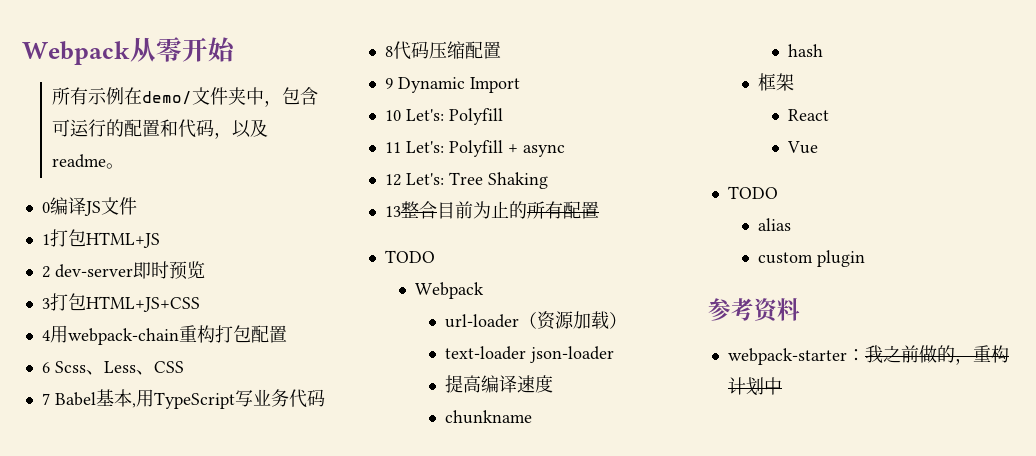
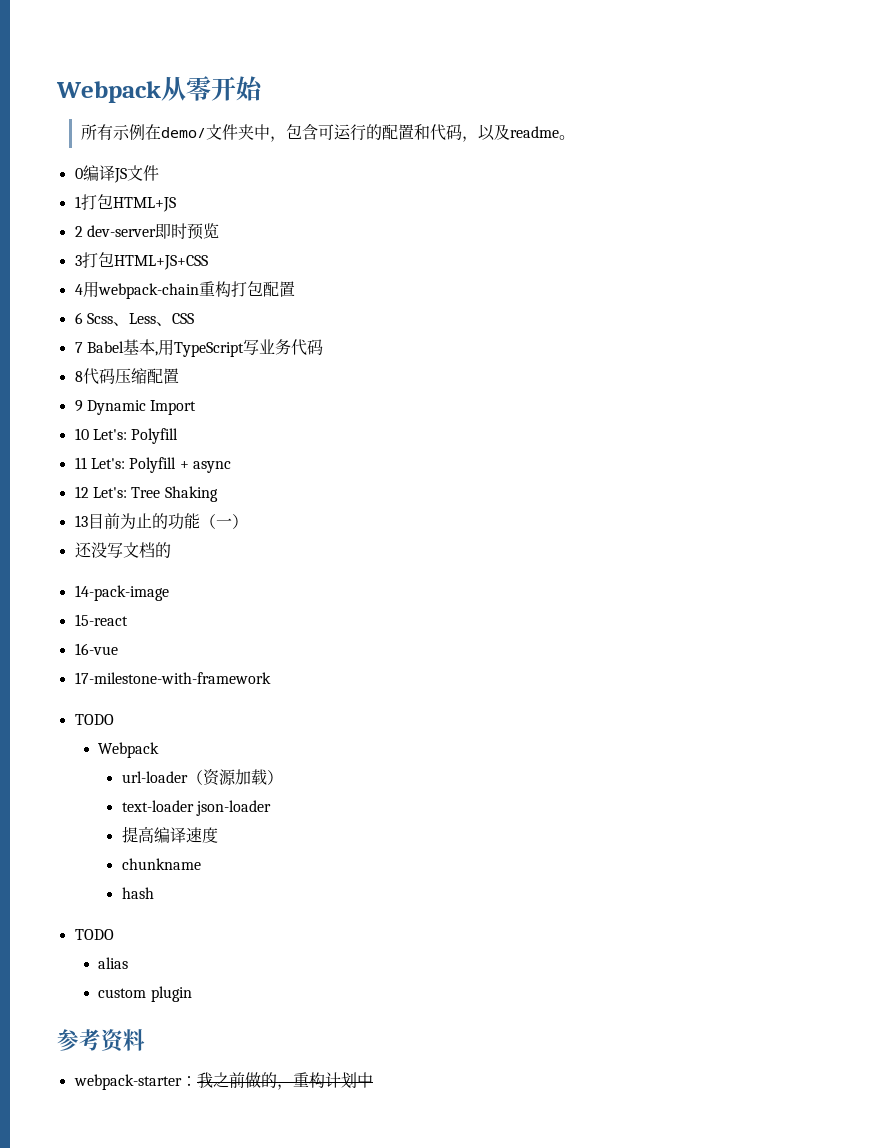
[400,201,437,219] 整合 -> (88, 521) none
[526,201,599,219] 所有配置 -> [167,513,248,530] [74,542,171,558] [74,585,169,601] [74,614,128,626] [74,643,118,655] [74,672,271,684] 功能（一） // 还没写文档的 // 14-pack-image // 15-react // 16-vue // 17-milestone-with-framework
[757,73,794,91] [788,109,830,121] [787,141,819,154] // 框架 // React // Vue -> (154, 893) none

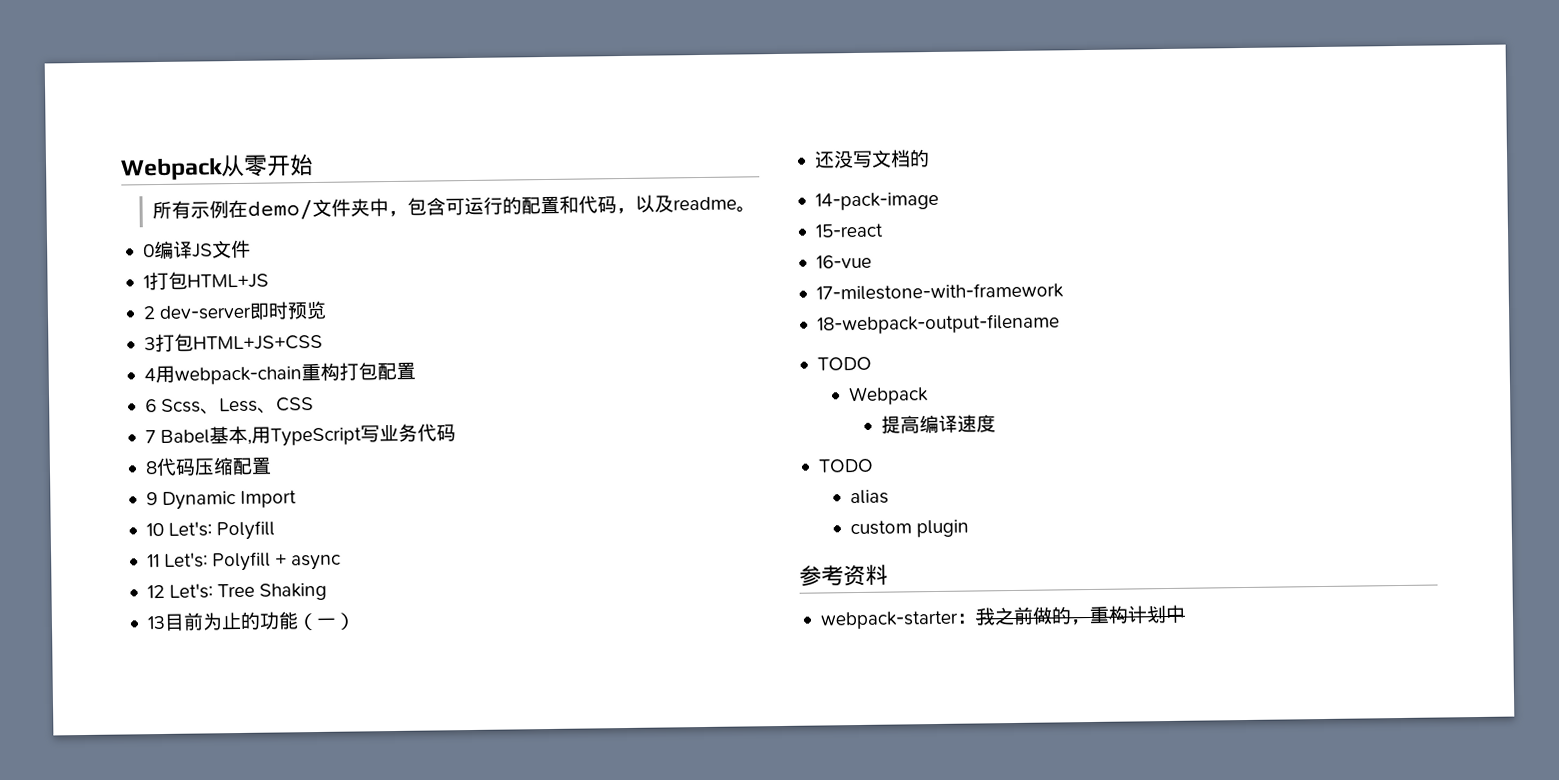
(271, 678) none -> [816,313,1060,335] // 18-webpack-output-filename
[121,769,283,786] [121,800,272,816] // url-loader（资源加载） // text-loader json-loader -> (930, 396) none
[121,858,201,870] [121,887,154,899] // chunkname // hash -> (996, 423) none

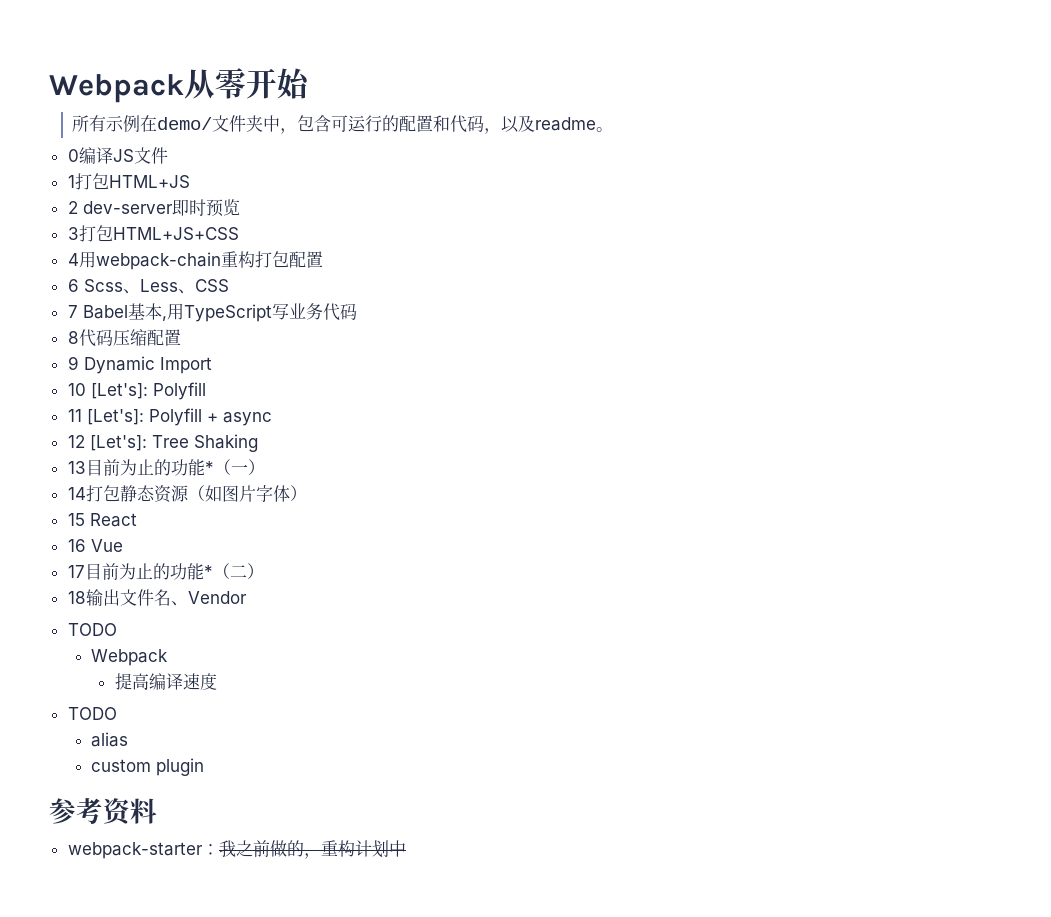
[168,521,213,537] Let's: -> [90,383,148,399] [Let's]:
[164,552,209,568] Let's: -> [86,409,144,425] [Let's]:
[169,583,214,599] Let's: -> [89,435,147,451] [Let's]:
(299, 620) none -> [204,461,214,474] *
[813,149,930,169] [814,191,939,211] [814,223,884,238] [815,254,872,269] [815,282,1064,301] [816,313,1060,335] 还没写文档的 // 14-pack-image // 15-react // 16-vue // 17-milestone-with-framework // 18-webpack-output-filename -> [67,485,307,503] [67,513,137,527] [67,539,123,552] [67,563,264,580] [67,589,247,606] 14打包静态资源（如图片字体） // 15 React // 16 Vue // 17目前为止的功能*（二） // 18输出文件名、Vendor

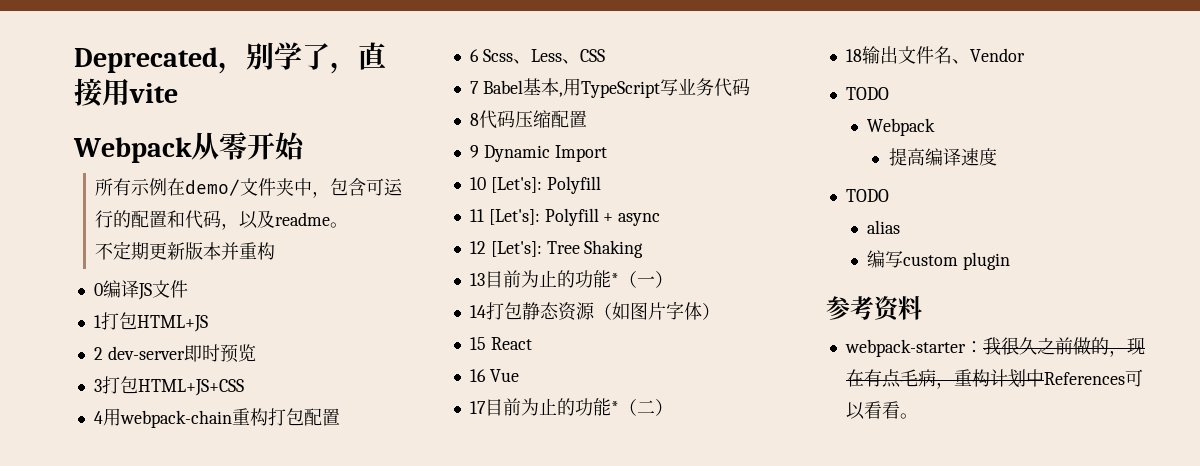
(49, 88) none -> [74,42,386,74] [74,78,178,107] Deprecated，别学了，直接用vite //
(614, 129) none -> [95,241,276,260] // 不定期更新版本并重构
(129, 739) none -> [867,250,904,268] 编写
(236, 848) none -> [1000,337,1037,355] 很久
[320,840,406,858] 重构计划中 -> [1126,337,1145,355] [845,369,1143,389] [845,401,918,420] 现在有点毛病，重构计划中References可以看看。

